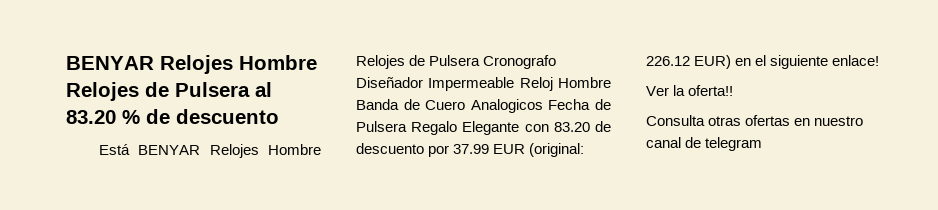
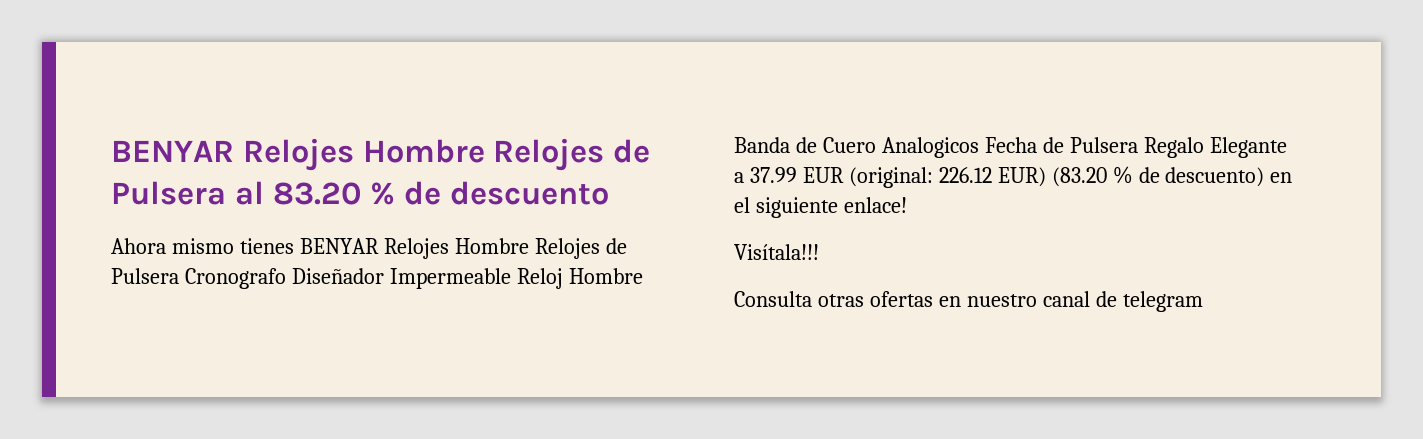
[98,144,130,155] Está -> [111,238,294,254] Ahora mismo tienes
[524,121,611,132] [356,143,450,157] con 83.20 de descuento por -> [734,172,744,183] a
(732, 62) none -> [1051,166,1265,187] (83.20 % de descuento)
[646,85,734,96] Ver la oferta!! -> [734,244,819,260] Visítala!!!

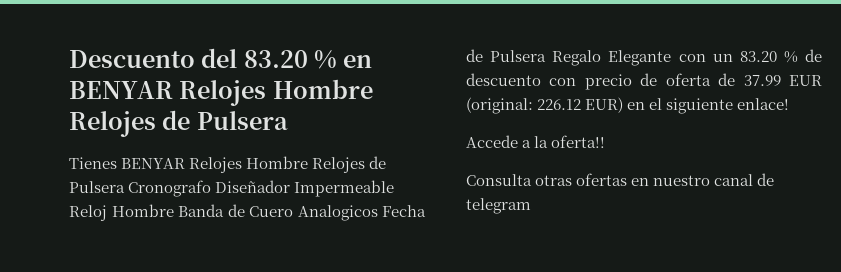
[111,138,651,171] [111,181,609,205] [111,238,294,254] BENYAR Relojes Hombre Relojes de Pulsera al 83.20 % de descuento // Ahora mismo tienes -> [69,48,373,69] [69,79,373,106] [69,110,288,137] [69,157,117,169] Descuento del 83.20 % en BENYAR Relojes Hombre Relojes de Pulsera // Tienes
[734,172,744,183] a -> [678,49,822,63] [466,73,736,90] con un 83.20 % de descuento con precio de oferta de
[1051,166,1265,187] (83.20 % de descuento) -> (624, 105) none
[734,244,819,260] Visítala!!! -> [466,135,606,148] Accede a la oferta!!

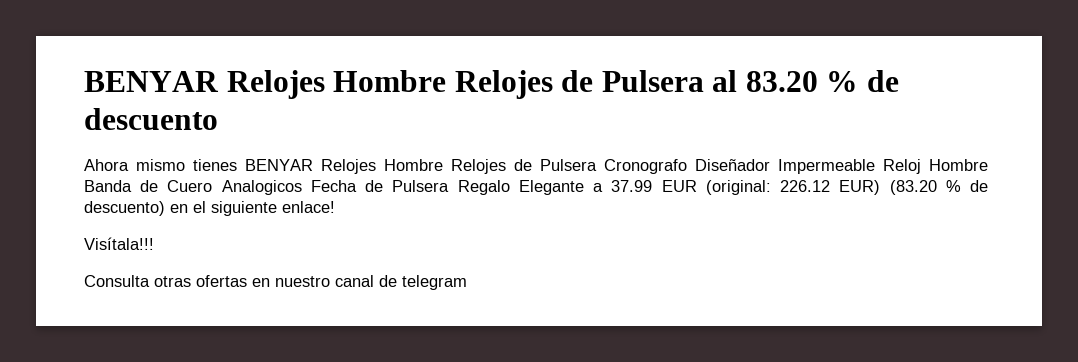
[69,48,373,69] [69,79,373,106] [69,110,288,137] [69,157,117,169] Descuento del 83.20 % en BENYAR Relojes Hombre Relojes de Pulsera // Tienes -> [84,70,899,99] [84,108,218,130] [84,159,237,171] BENYAR Relojes Hombre Relojes de Pulsera al 83.20 % de descuento // Ahora mismo tienes
[678,49,822,63] [466,73,736,90] con un 83.20 % de descuento con precio de oferta de -> [593,183,604,192] a
(624, 105) none -> [889,180,989,195] [84,201,165,216] (83.20 % de descuento)
[466,135,606,148] Accede a la oferta!! -> [84,237,154,250] Visítala!!!

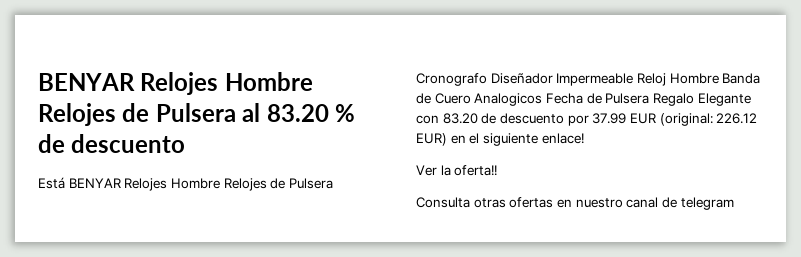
[84,159,237,171] Ahora mismo tienes -> [38,177,65,189] Está
[593,183,604,192] a -> [416,113,589,126] con 83.20 de descuento por
[889,180,989,195] [84,201,165,216] (83.20 % de descuento) -> (447, 139) none
[84,237,154,250] Visítala!!! -> [416,165,498,176] Ver la oferta!!

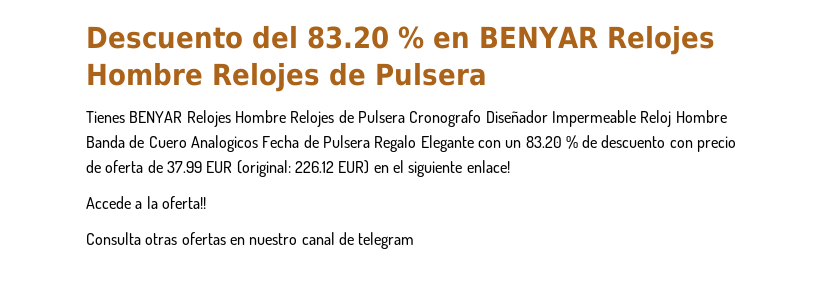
[38,72,313,95] [38,103,356,126] [38,134,186,153] [38,177,65,189] BENYAR Relojes Hombre Relojes de Pulsera al 83.20 % de descuento // Está -> [86,25,715,55] [86,62,487,92] [86,111,125,123] Descuento del 83.20 % en BENYAR Relojes Hombre Relojes de Pulsera // Tienes
[442,113,589,126] 83.20 de descuento por -> [505,135,737,152] [86,160,163,173] un 83.20 % de descuento con precio de oferta de
[416,165,437,176] Ver -> [86,196,143,209] Accede a

